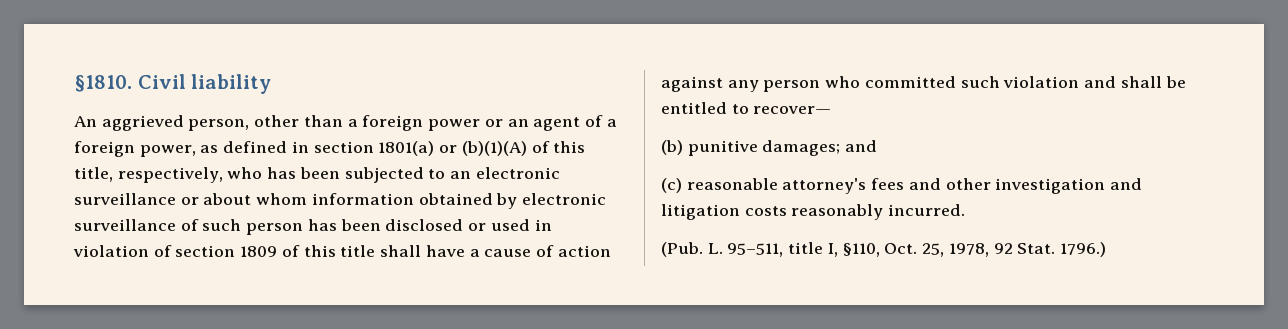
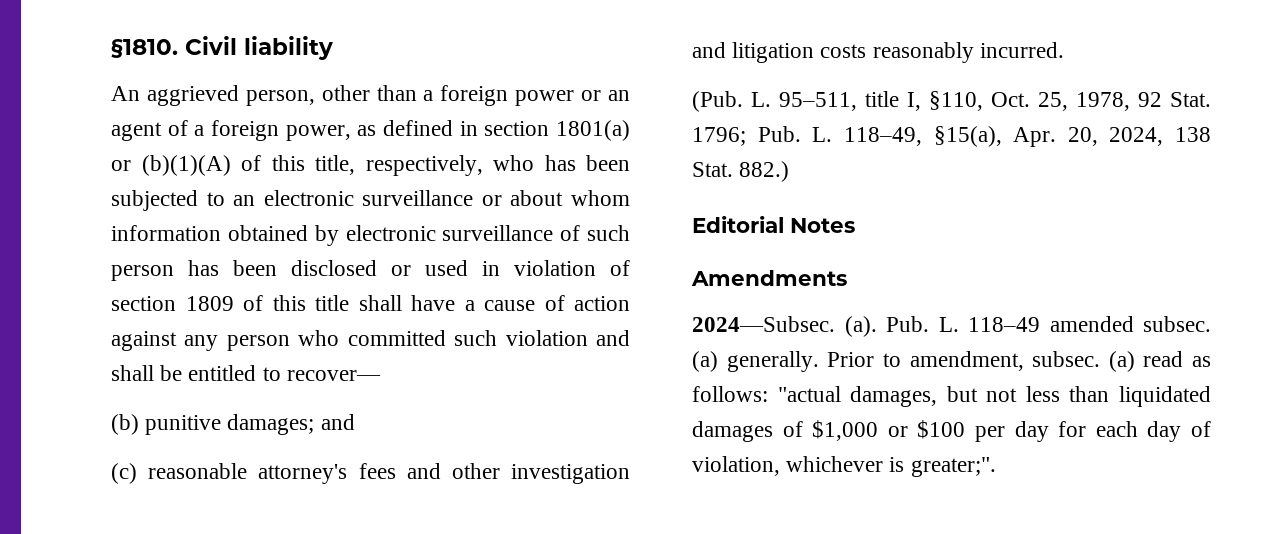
[1059,242,1106,257] 1796.) -> [692,126,1211,147] [692,161,790,182] [692,216,855,233] [691,270,847,286] [692,316,1211,337] [692,351,1211,372] [692,386,1211,407] [692,420,1211,442] [692,456,996,477] 1796; Pub. L. 118–49, §15(a), Apr. 20, 2024, 138 Stat. 882.) // Editorial Notes // Amendments // 2024—Subsec. (a). Pub. L. 118–49 amended subsec. (a) generally. Prior to amendment, subsec. (a) read as follows: "actual damages, but not less than liquidated damages of $1,000 or $100 per day for each day of violation, whichever is greater;".

